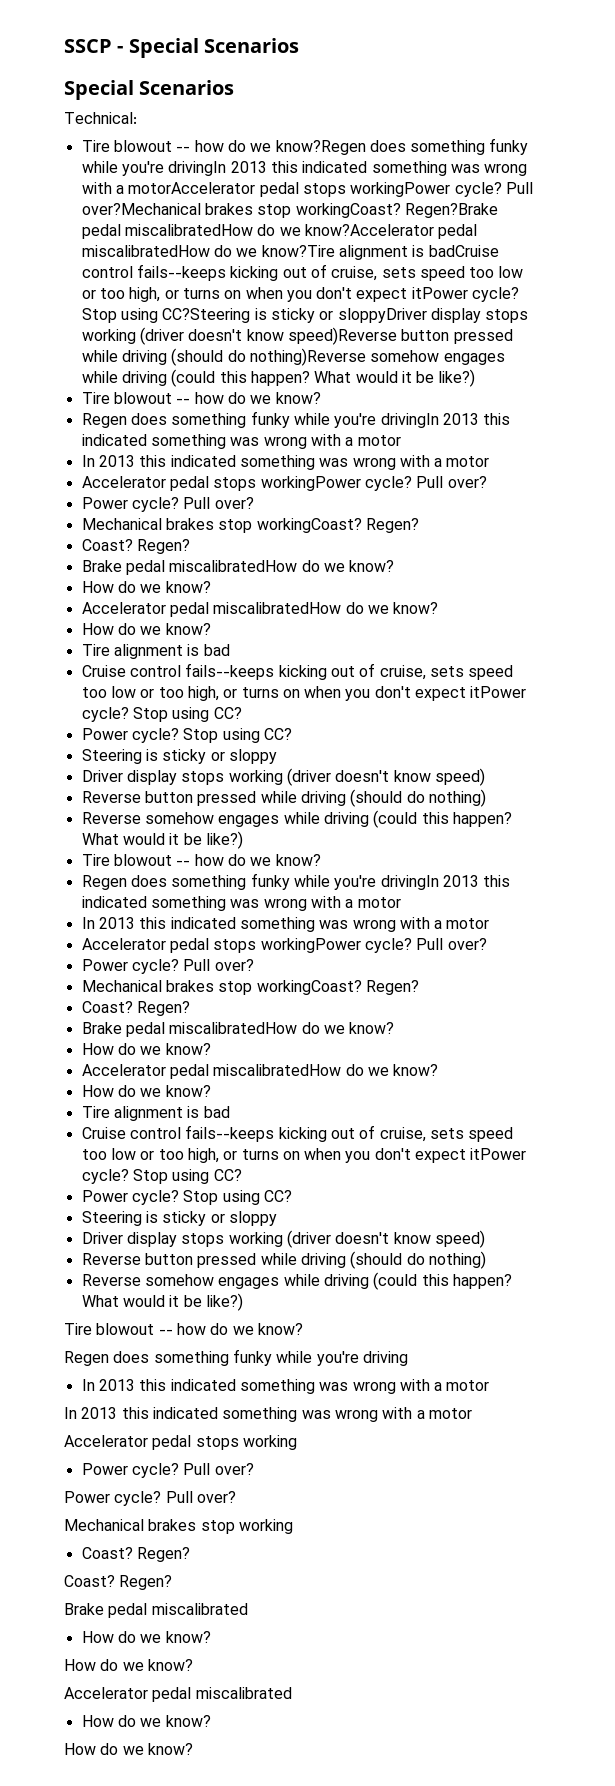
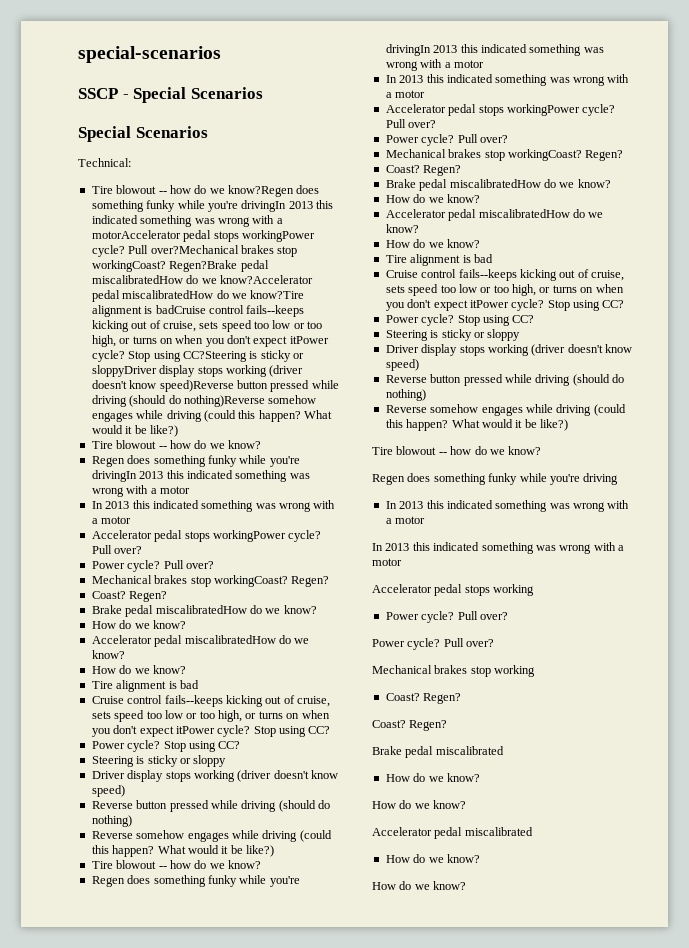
(64, 46) none -> [78,46,221,63] special-scenarios //

